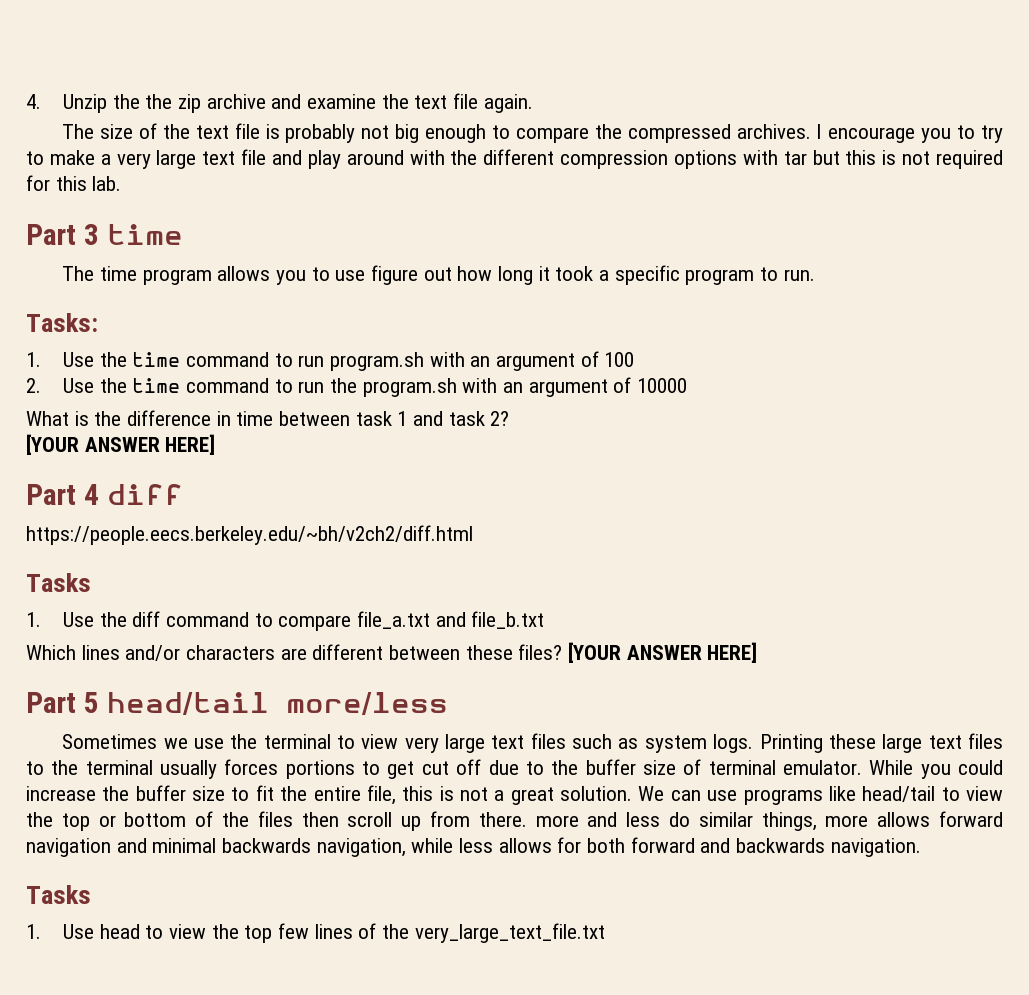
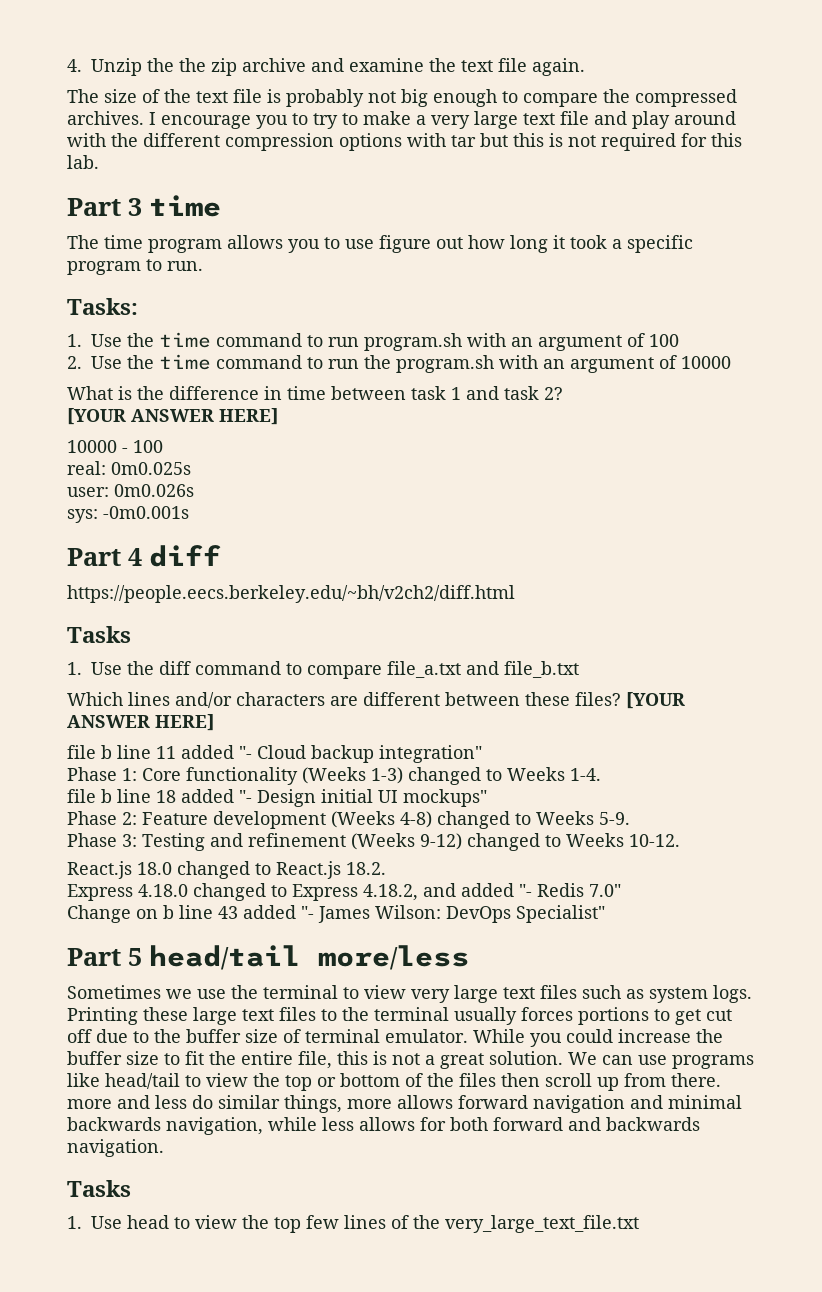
(216, 444) none -> [67,440,163,453] [67,461,191,475] [67,484,194,497] [67,506,189,523] // 10000 - 100 // real: 0m0.025s // user: 0m0.026s // sys: -0m0.001s
(758, 652) none -> [67,745,482,763] [67,767,601,785] [67,789,487,807] [67,811,630,829] [67,833,680,851] [67,861,386,879] [67,883,621,901] [67,905,605,923] // file b line 11 added "- Cloud backup integration" // Phase 1: Core functionality (Weeks 1-3) changed to Weeks 1-4. // file b line 18 added "- Design initial UI mockups" // Phase 2: Feature development (Weeks 4-8) changed to Weeks 5-9. // Phase 3: Testing and refinement (Weeks 9-12) changed to Weeks 10-12. // React.js 18.0 changed to React.js 18.2. // Express 4.18.0 changed to Express 4.18.2, and added "- Redis 7.0" // Change on b line 43 added "- James Wilson: DevOps Specialist"

